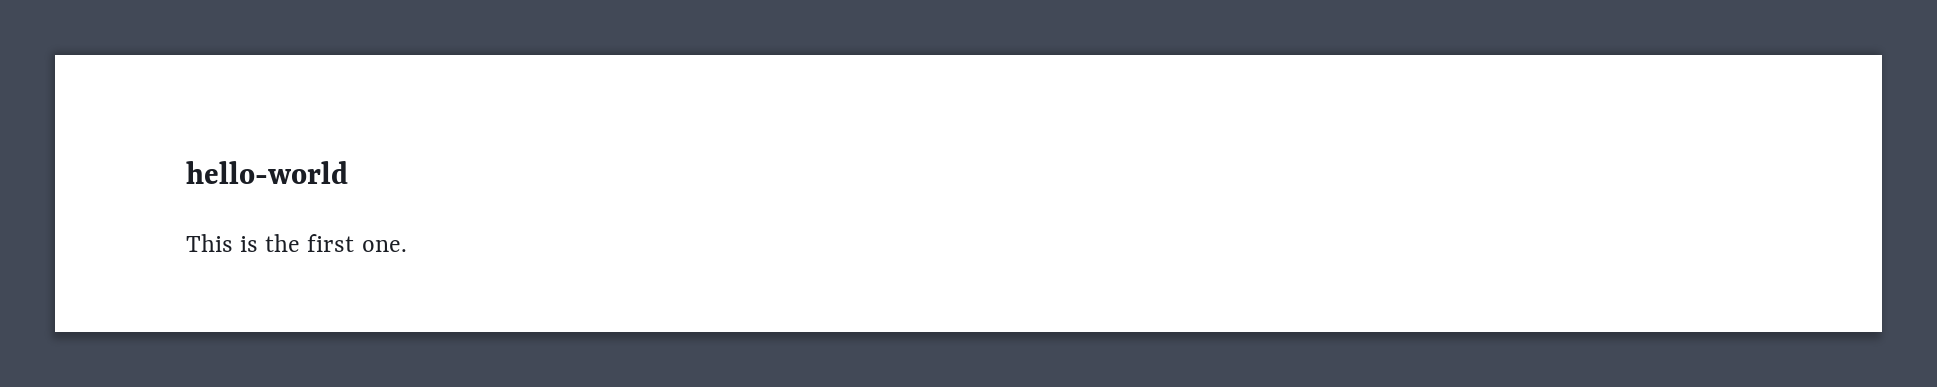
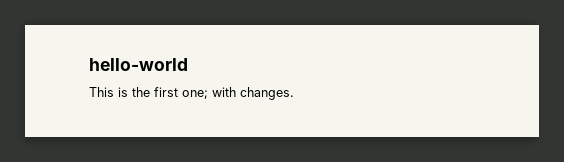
[361,240,407,252] one. -> [182,87,294,100] one; with changes.

